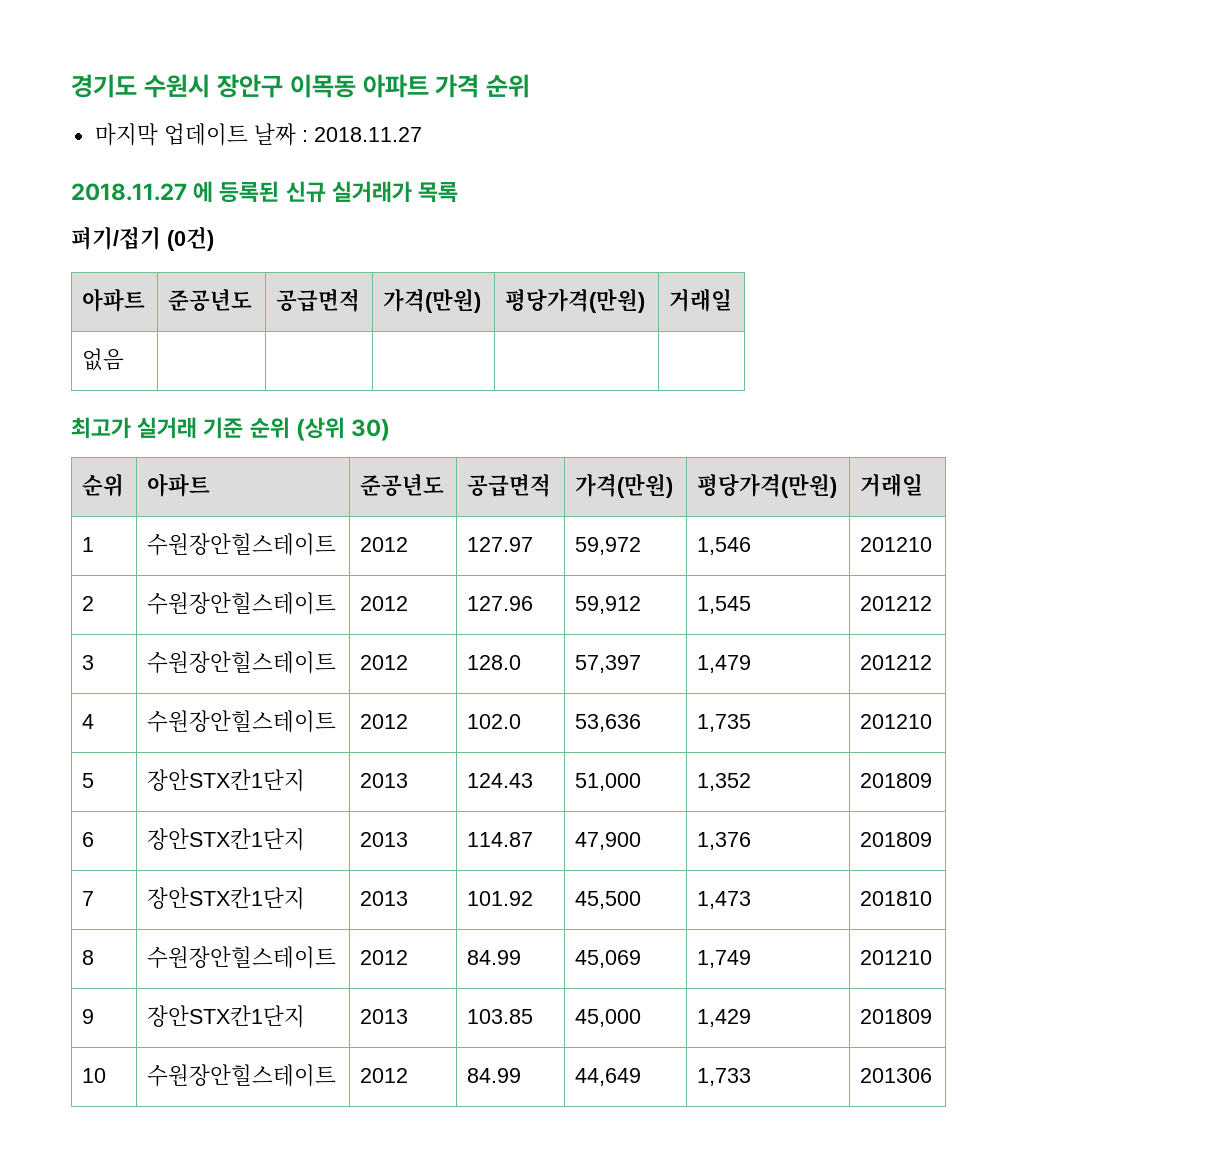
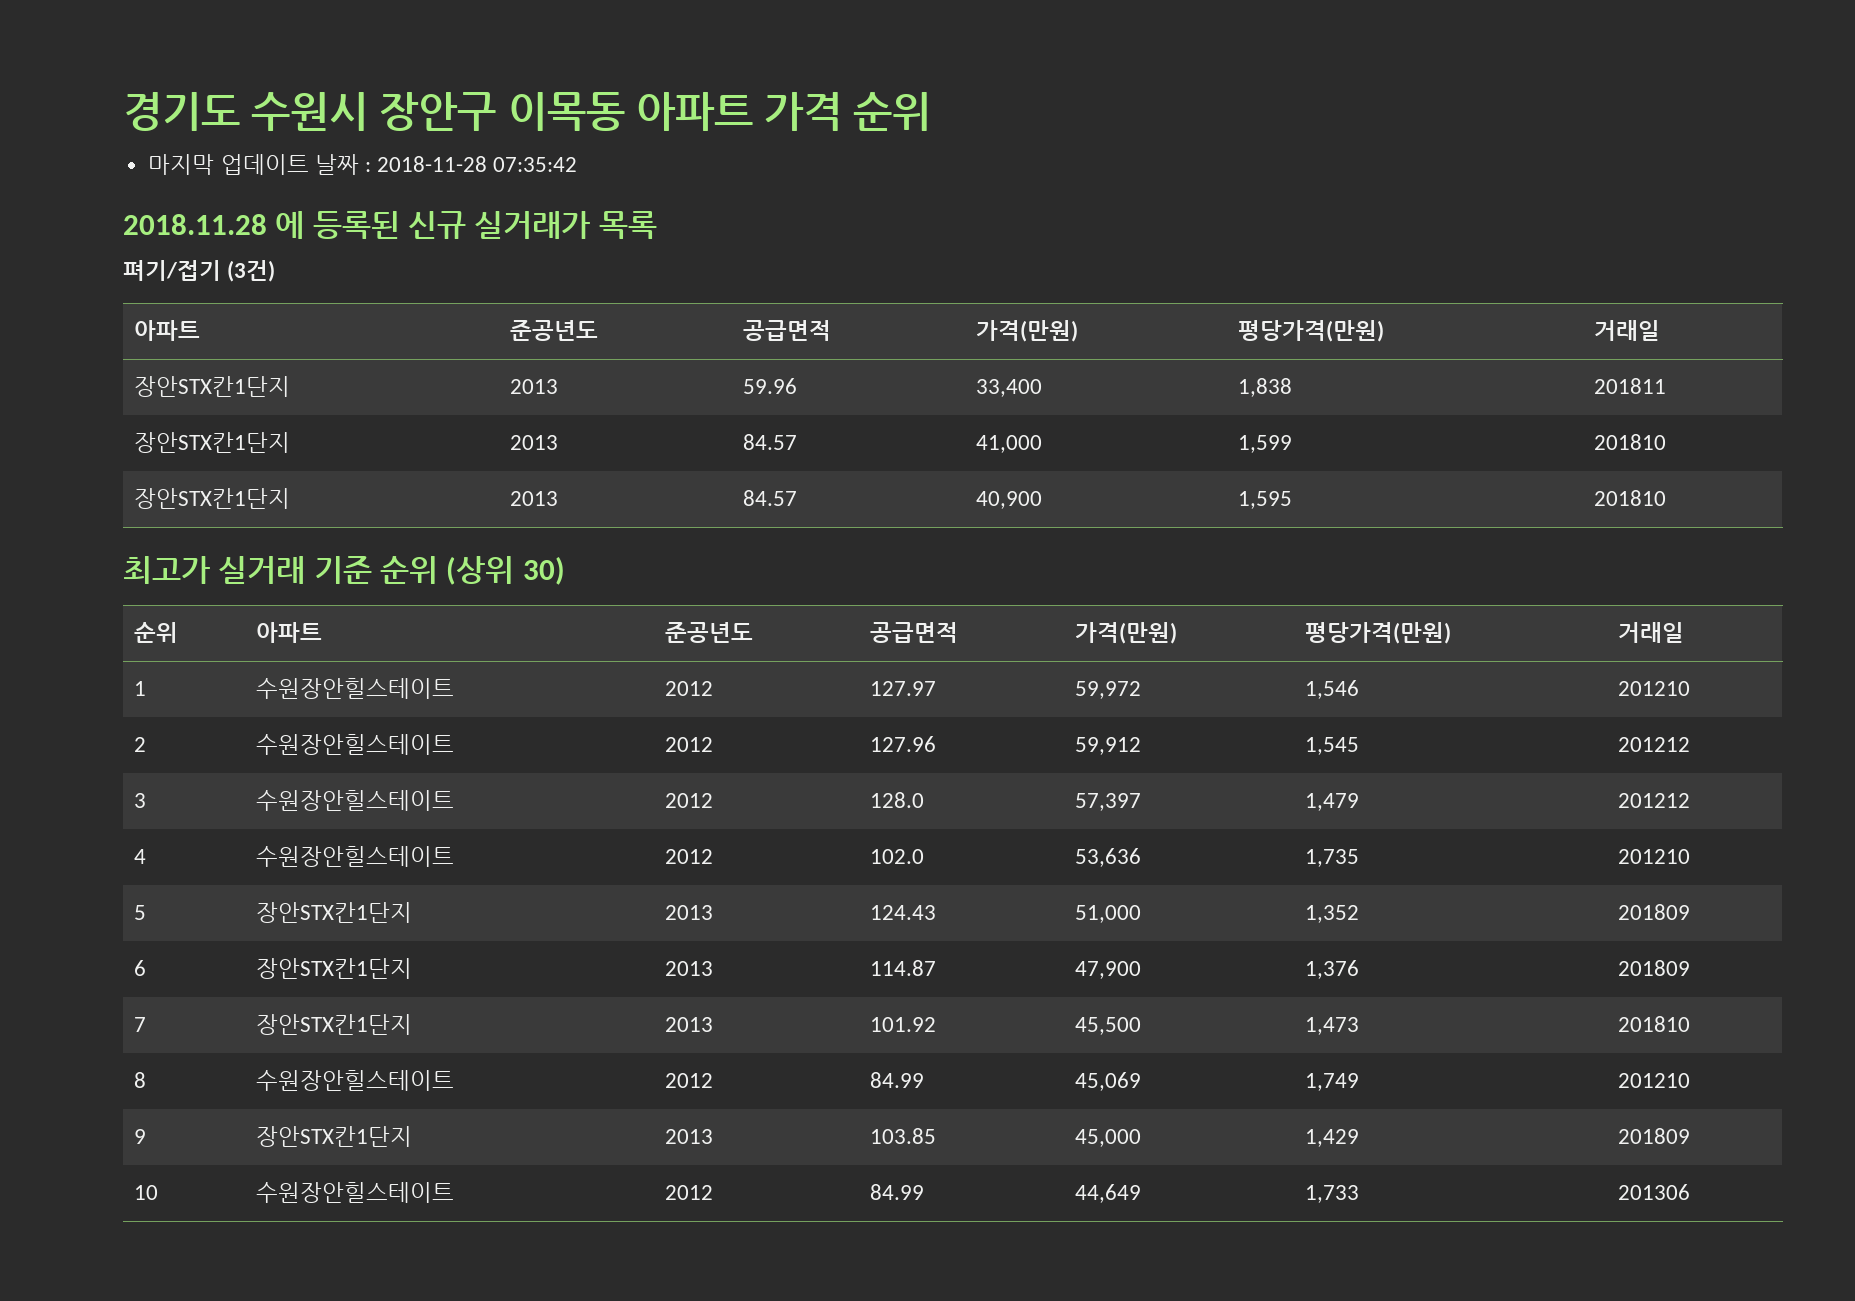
[313,127,422,142] [71,183,187,201] 2018.11.27 // 2018.11.27 -> [377,156,578,172] [123,214,267,235] 2018-11-28 07:35:42 // 2018.11.28
[167,226,214,251] [82,288,146,312] [168,288,253,311] [276,289,361,312] [383,288,482,313] [505,288,646,313] [669,288,733,312] [82,348,125,371] (0건) // 아파트 | 준공년도 | 공급면적 | 가격(만원) | 평당가격(만원) | 거래일 // 없음 | | | | | -> [227,260,276,282] [133,320,200,341] [509,320,598,341] [742,320,831,341] [975,320,1078,342] [1237,320,1384,342] [1593,320,1660,341] [133,376,290,397] [509,379,558,394] [742,378,797,394] [975,379,1042,397] [1237,378,1292,397] [1593,378,1666,394] [133,432,290,453] [509,435,558,450] [742,434,797,450] [975,435,1042,453] [1237,435,1292,453] [1593,434,1666,450] [133,488,290,509] [509,491,558,506] [742,490,797,506] [975,491,1042,509] [1237,491,1292,509] [1593,490,1666,506] (3건) // 아파트 | 준공년도 | 공급면적 | 가격(만원) | 평당가격(만원) | 거래일 // 장안STX칸1단지 | 2013 | 59.96 | 33,400 | 1,838 | 201811 // 장안STX칸1단지 | 2013 | 84.57 | 41,000 | 1,599 | 201810 // 장안STX칸1단지 | 2013 | 84.57 | 40,900 | 1,595 | 201810

